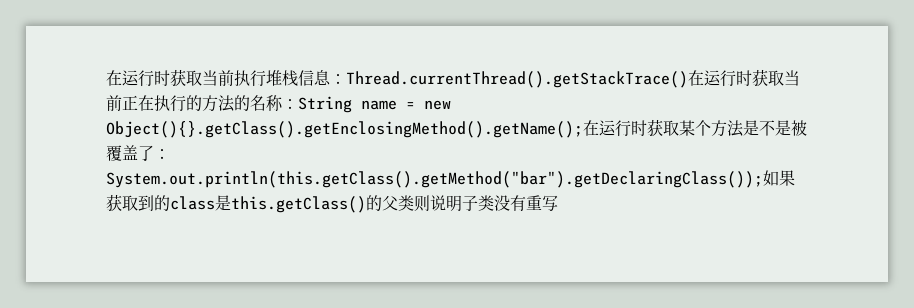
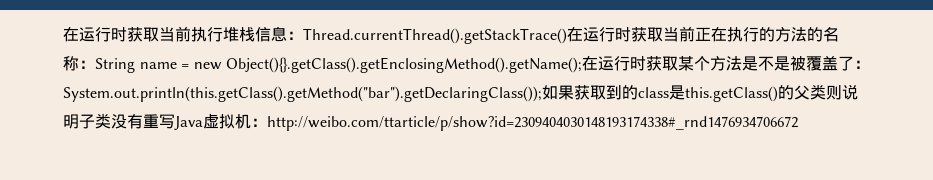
(558, 203) none -> [174,113,798,131] Java虚拟机：http://weibo.com/ttarticle/p/show?id=2309404030148193174338#_rnd1476934706672

